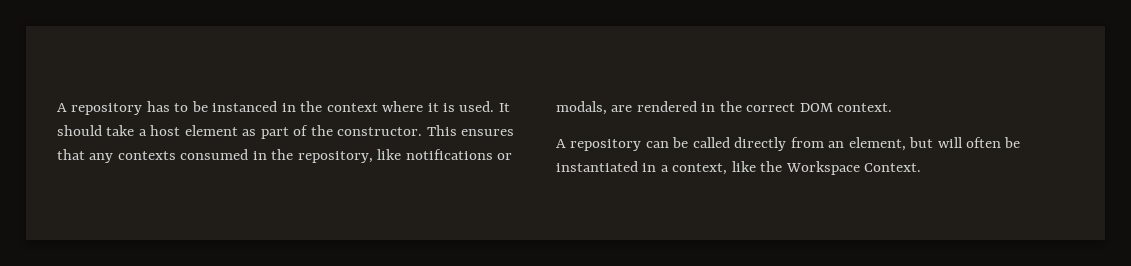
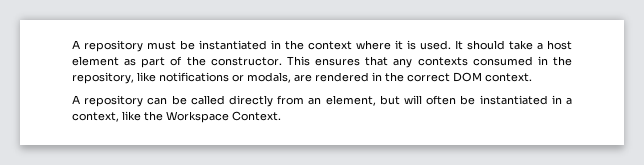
[57,101,278,115] A repository has to be instanced -> [72,40,267,52] A repository must be instantiated

